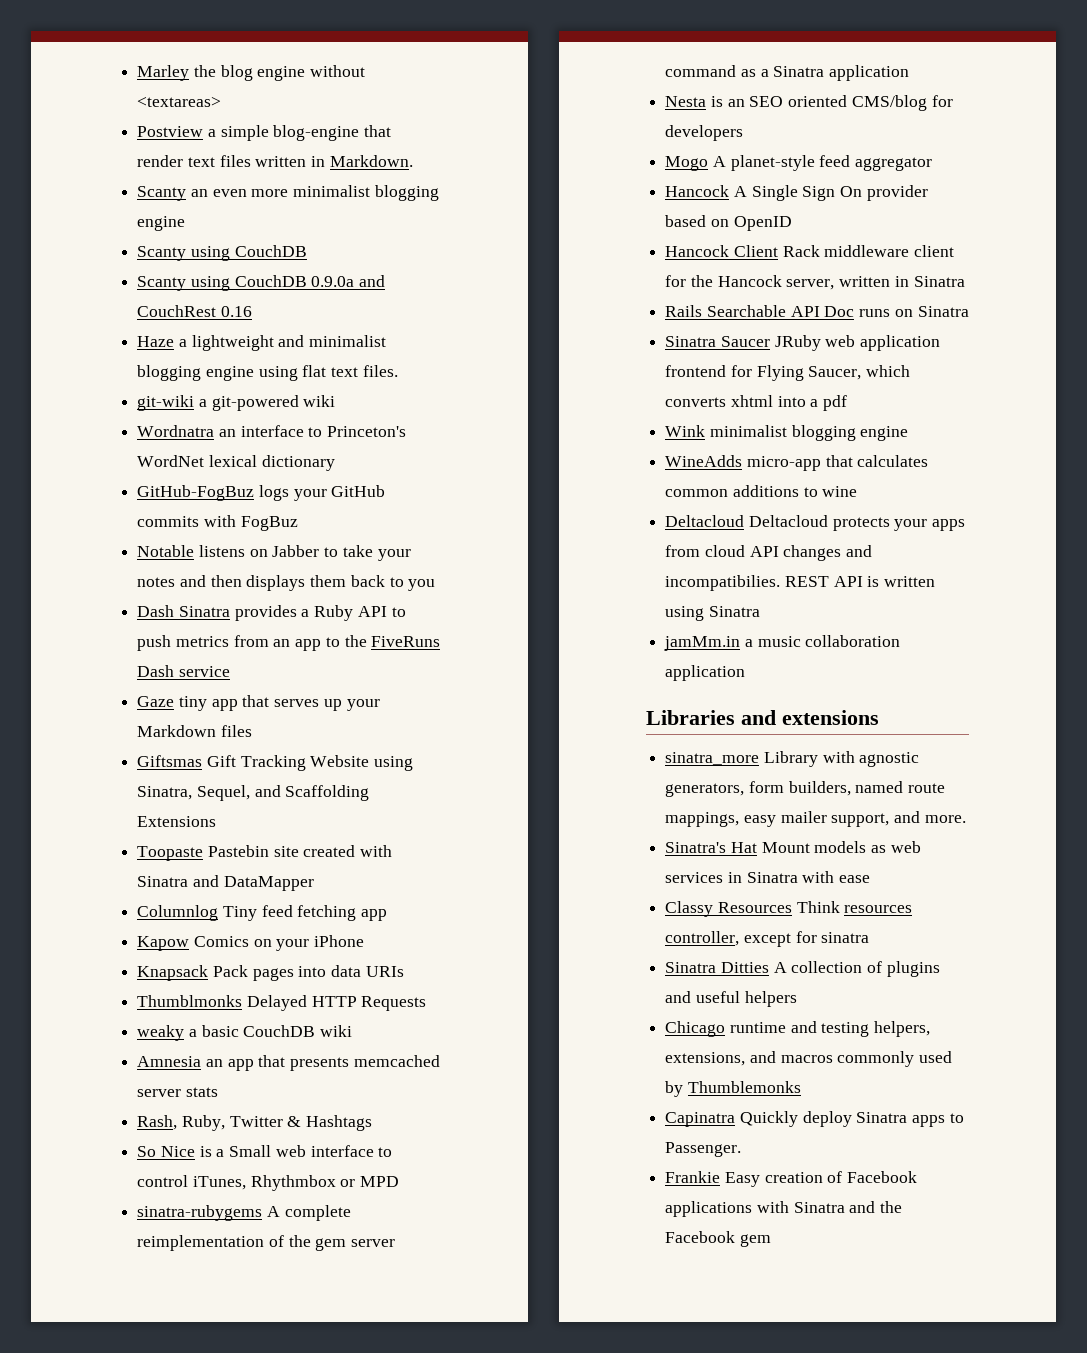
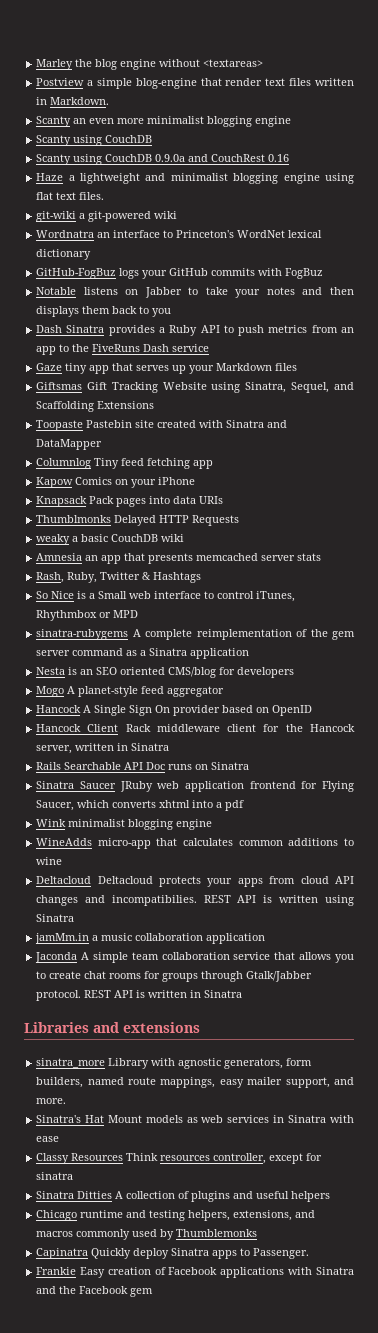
(746, 673) none -> [35,952,355,963] [36,971,313,982] [36,990,243,1001] // Jaconda A simple team collaboration service that allows you to create chat rooms for groups through Gtalk/Jabber protocol. REST API is written in Sinatra

